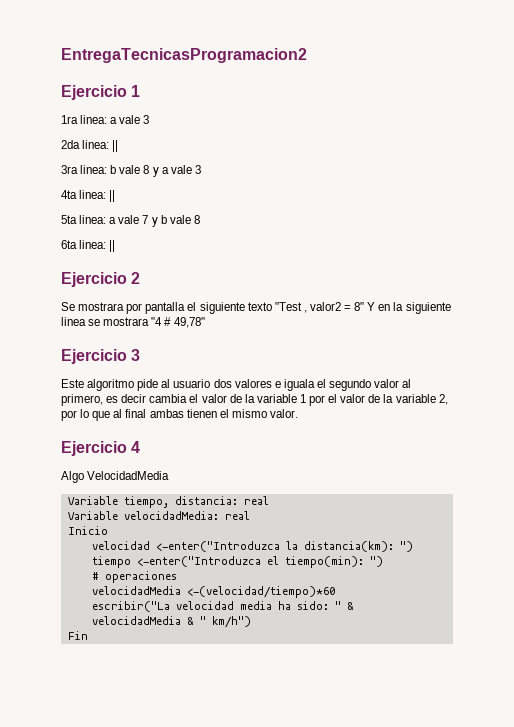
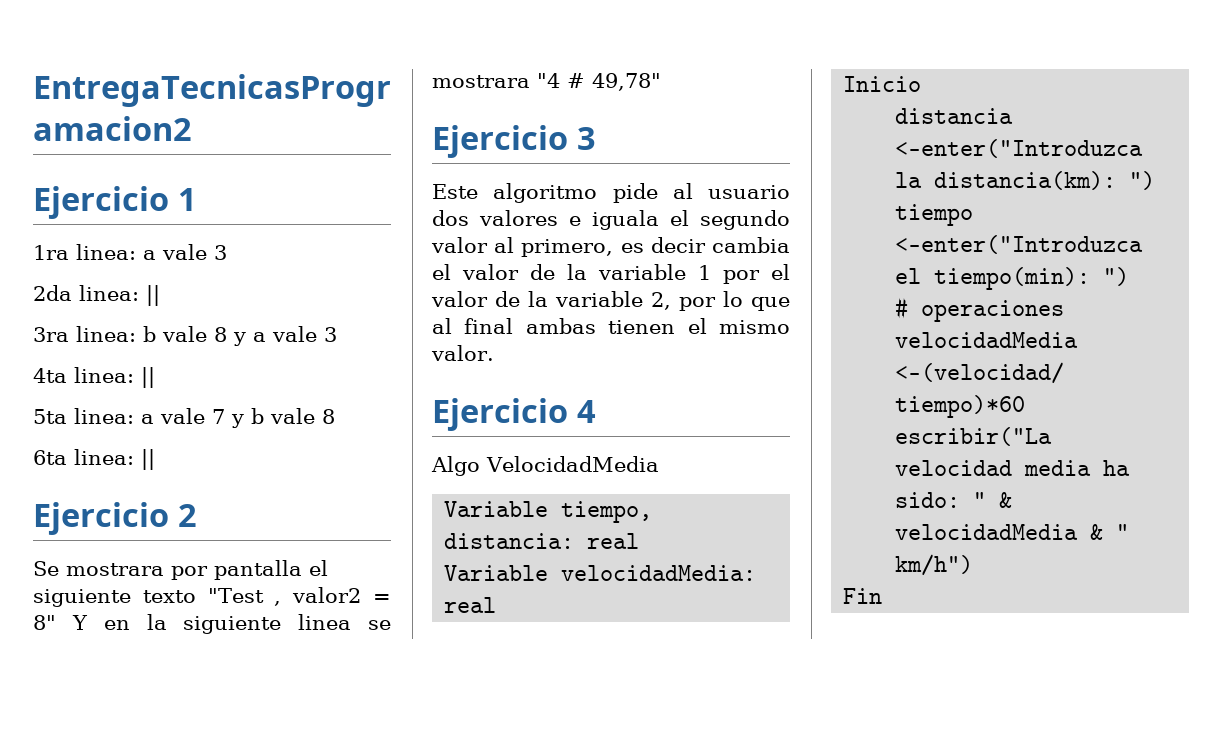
[91,541,150,550] velocidad -> [895,108,1014,124] distancia

